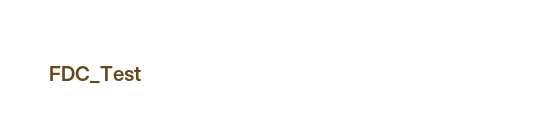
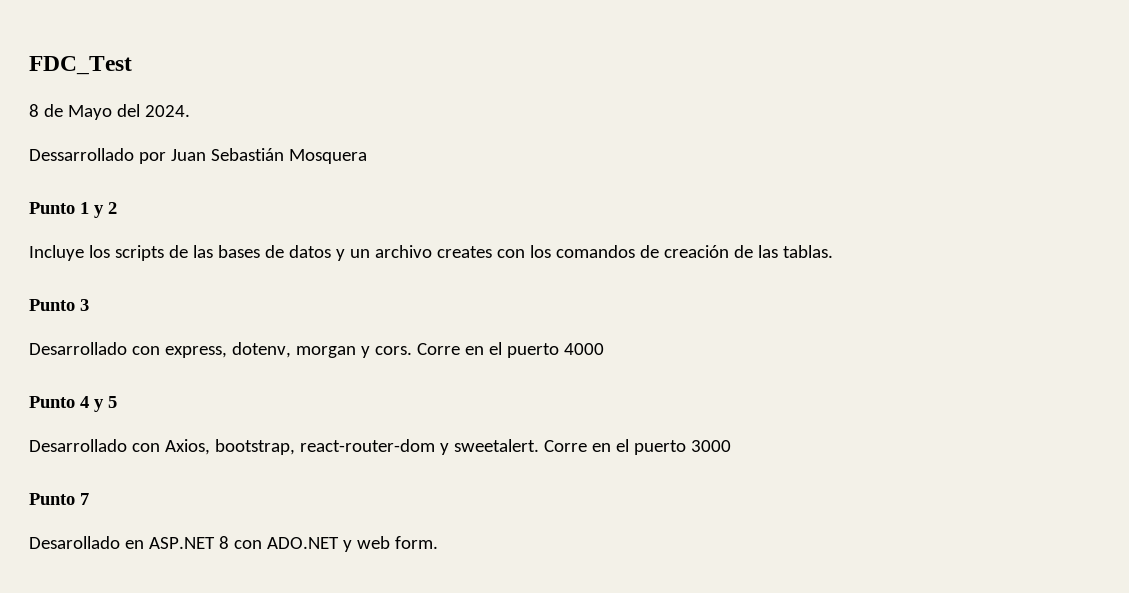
(141, 75) none -> [29,104,190,120] [29,148,367,164] [29,202,117,218] [29,245,833,261] [29,299,89,311] [29,342,604,358] [29,396,117,412] [29,439,731,455] [29,493,89,505] [29,536,438,552] // 8 de Mayo del 2024. // Dessarrollado por Juan Sebastián Mosquera // Punto 1 y 2 // Incluye los scripts de las bases de datos y un archivo creates con los comandos de creación de las tablas. // Punto 3 // Desarrollado con express, dotenv, morgan y cors. Corre en el puerto 4000 // Punto 4 y 5 // Desarrollado con Axios, bootstrap, react-router-dom y sweetalert. Corre en el puerto 3000 // Punto 7 // Desarollado en ASP.NET 8 con ADO.NET y web form.

